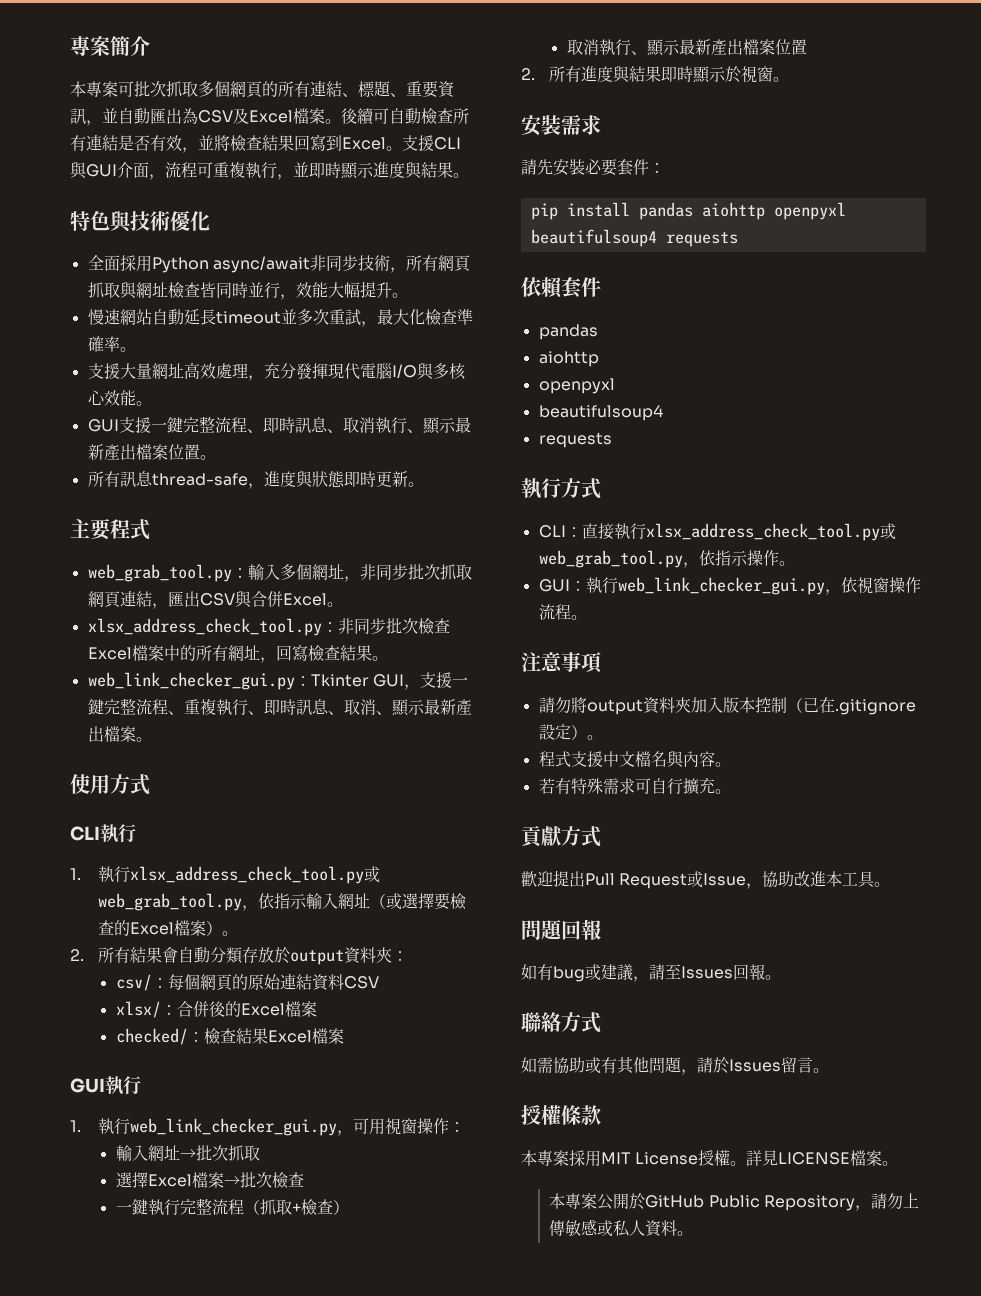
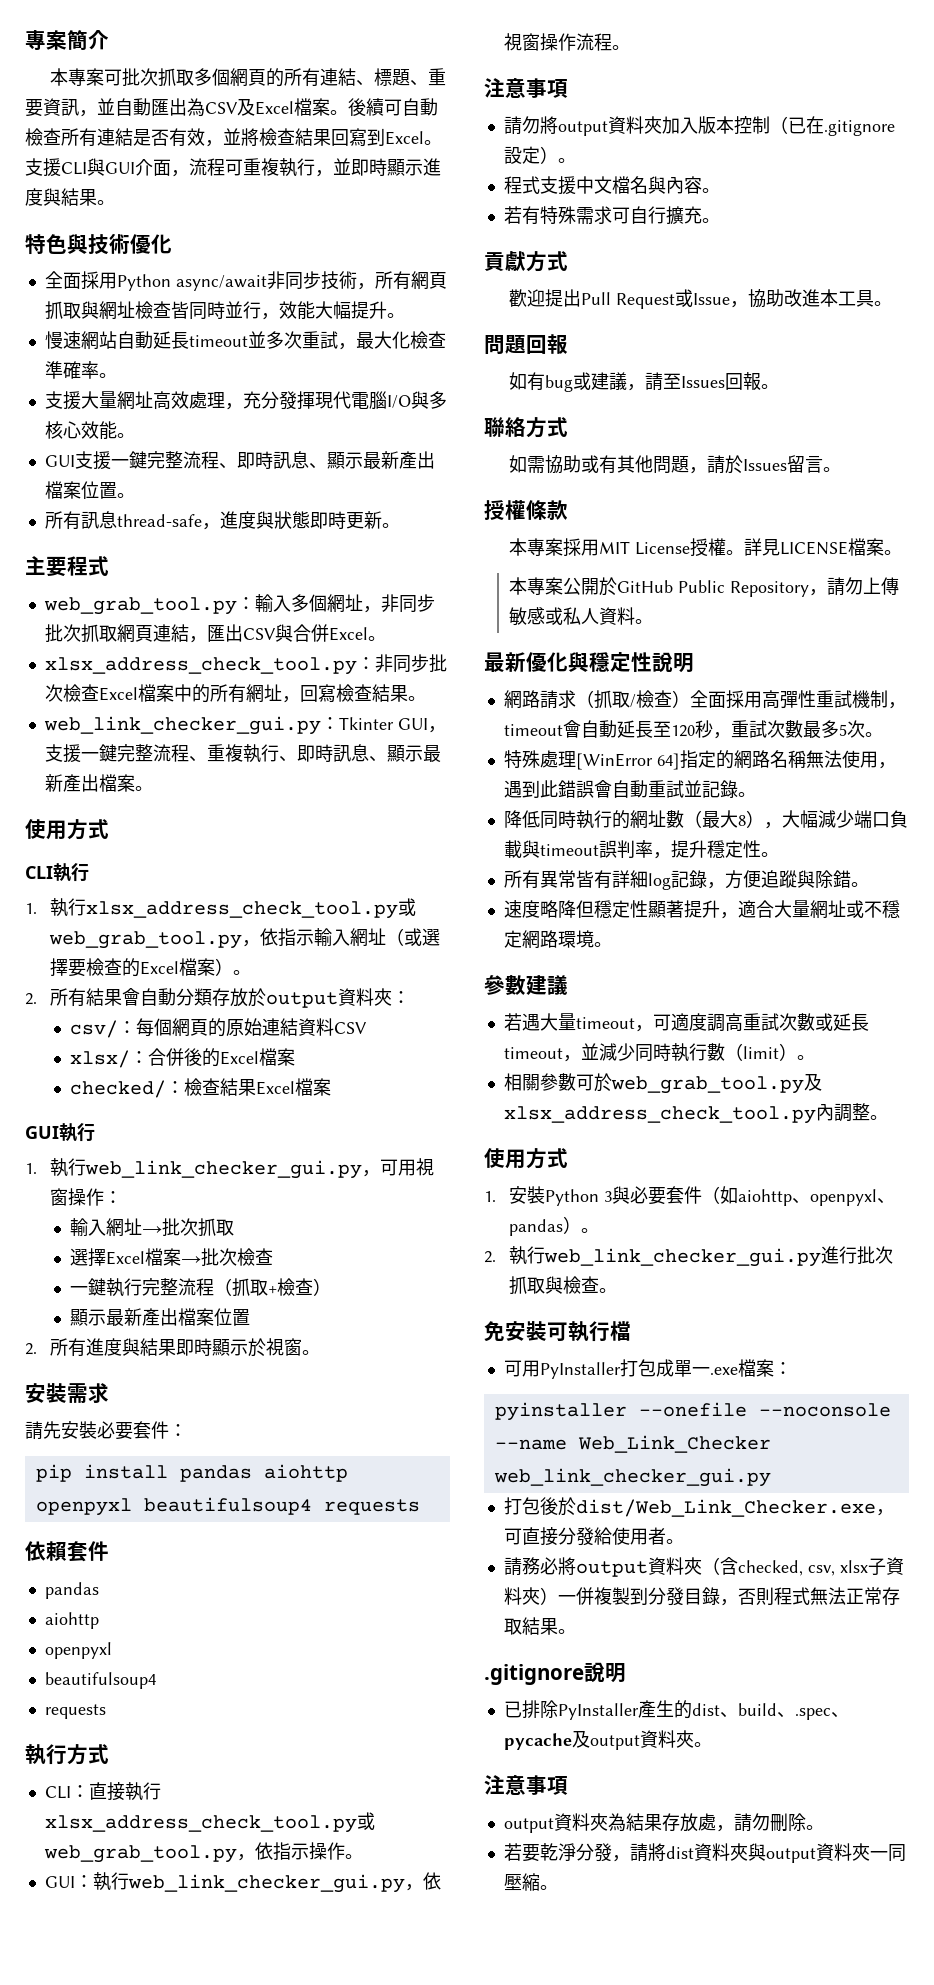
[342,417,423,434] 取消執行、 -> (327, 466) none
[343,699,392,715] 取消、 -> (387, 759) none
[566,39,647,56] 取消執行、 -> (331, 1287) none
(694, 1233) none -> [484,652,694,673] [503,690,906,709] [503,720,883,739] [503,750,896,770] [503,780,756,798] [503,810,908,829] [503,840,779,859] [503,870,869,890] [503,900,900,919] [503,930,612,949] [484,975,568,995] [503,1013,869,1032] [503,1043,815,1062] [503,1073,822,1094] [503,1103,888,1124] [484,1148,568,1169] [484,1186,896,1206] [509,1216,600,1236] [484,1246,894,1267] [509,1276,618,1295] [484,1321,631,1342] [503,1359,792,1379] [494,1402,891,1421] [494,1435,771,1453] [493,1468,771,1487] [503,1497,894,1517] [503,1527,684,1546] [503,1557,904,1577] [503,1587,900,1606] [503,1617,576,1635] [484,1662,626,1685] [503,1700,849,1720] [503,1730,712,1750] [484,1775,568,1795] [503,1813,824,1833] [503,1843,906,1863] [503,1873,558,1891] // 最新優化與穩定性說明 // 網路請求（抓取/檢查）全面採用高彈性重試機制，timeout會自動延長至120秒，重試次數最多5次。 // 特殊處理[WinError 64]指定的網路名稱無法使用，遇到此錯誤會自動重試並記錄。 // 降低同時執行的網址數（最大8），大幅減少端口負載與timeout誤判率，提升穩定性。 // 所有異常皆有詳細log記錄，方便追蹤與除錯。 // 速度略降但穩定性顯著提升，適合大量網址或不穩定網路環境。 // 參數建議 // 若遇大量timeout，可適度調高重試次數或延長timeout，並減少同時執行數（limit）。 // 相關參數可於web_grab_tool.py及xlsx_address_check_tool.py內調整。 // 使用方式 // 1.安裝Python 3與必要套件（如aiohttp、openpyxl、pandas）。 // 2.執行web_link_checker_gui.py進行批次抓取與檢查。 // 免安裝可執行檔 // 可用PyInstaller打包成單一.exe檔案： // pyinstaller --onefile --noconsole --name Web_Link_Checker web_link_checker_gui.py // 打包後於dist/Web_Link_Checker.exe，可直接分發給使用者。 // 請務必將output資料夾（含checked, csv, xlsx子資料夾）一併複製到分發目錄，否則程式無法正常存取結果。 // .gitignore說明 // 已排除PyInstaller產生的dist、build、.spec、pycache及output資料夾。 // 注意事項 // output資料夾為結果存放處，請勿刪除。 // 若要乾淨分發，請將dist資料夾與output資料夾一同壓縮。

